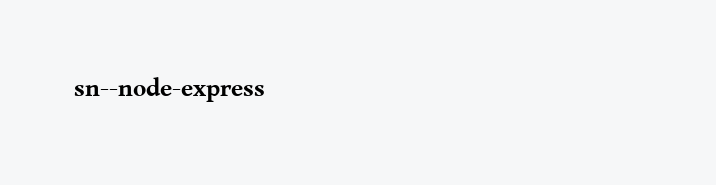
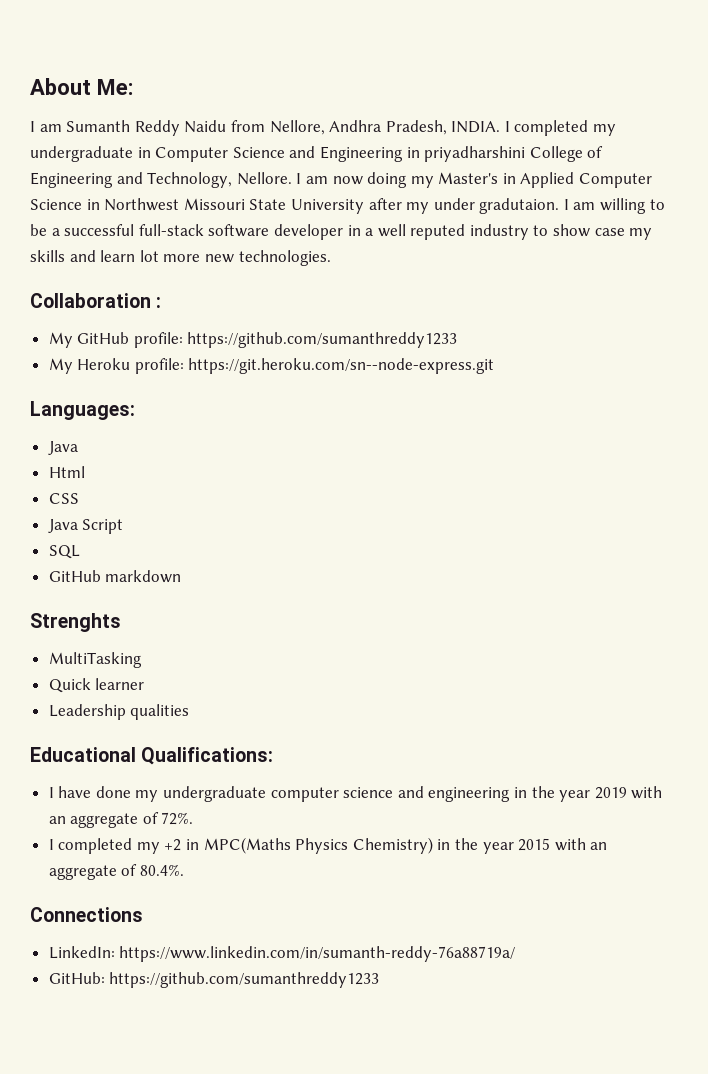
[74,77,265,102] sn--node-express -> [30,78,133,95] [30,120,617,136] [30,146,604,162] [30,172,653,188] [30,198,665,214] [30,224,653,240] [30,250,331,266] [30,293,162,308] [48,332,458,348] [48,358,495,374] [30,401,135,420] [47,441,78,455] [48,466,85,478] [48,493,79,504] [47,519,124,534] [48,545,80,559] [48,570,182,583] [30,613,121,632] [48,652,142,668] [48,678,145,693] [48,704,190,720] [30,747,274,765] [48,786,663,802] [48,812,194,828] [48,837,608,854] [48,864,184,880] [30,907,143,922] [48,946,516,962] [48,972,380,988] About Me: // I am Sumanth Reddy Naidu from Nellore, Andhra Pradesh, INDIA. I completed my undergraduate in Computer Science and Engineering in priyadharshini College of Engineering and Technology, Nellore. I am now doing my Master's in Applied Computer Science in Northwest Missouri State University after my under gradutaion. I am willing to be a successful full-stack software developer in a well reputed industry to show case my skills and learn lot more new technologies. // Collaboration : // My GitHub profile: https://github.com/sumanthreddy1233 // My Heroku profile: https://git.heroku.com/sn--node-express.git // Languages: // Java // Html // CSS // Java Script // SQL // GitHub markdown // Strenghts // MultiTasking // Quick learner // Leadership qualities // Educational Qualifications: // I have done my undergraduate computer science and engineering in the year 2019 with an aggregate of 72%. // I completed my +2 in MPC(Maths Physics Chemistry) in the year 2015 with an aggregate of 80.4%. // Connections // LinkedIn: https://www.linkedin.com/in/sumanth-reddy-76a88719a/ // GitHub: https://github.com/sumanthreddy1233

